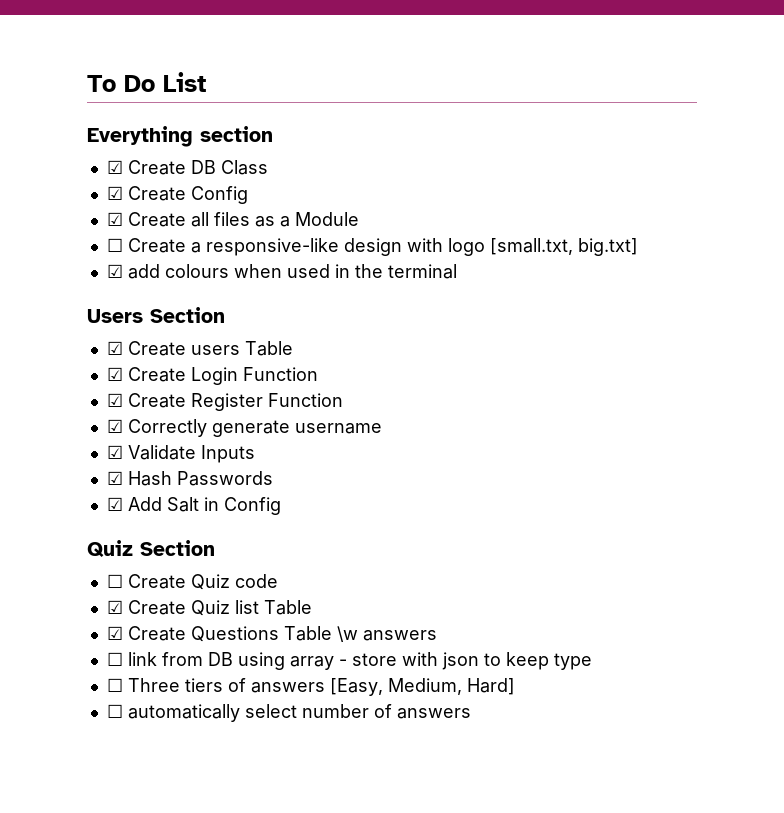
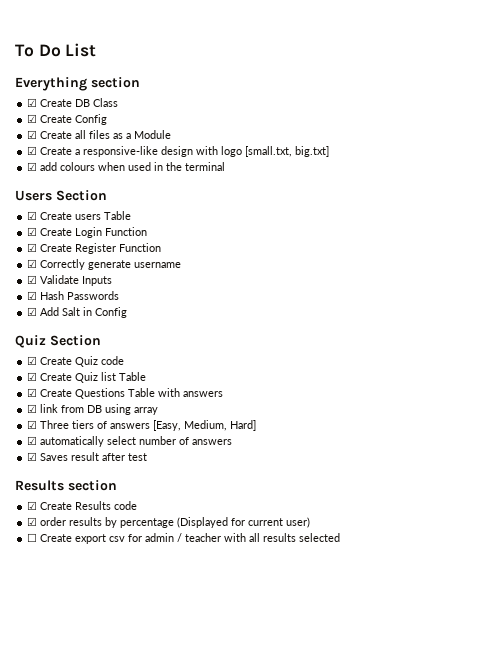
[106,238,123,252] ☐ -> [27,146,38,155] ☑
[106,574,123,588] ☐ -> [27,356,38,365] ☑
[336,626,437,642] [106,652,123,666] \w answers // ☐ -> [158,388,224,397] [27,404,38,413] with answers // ☑
[338,652,592,670] [106,678,123,692] - store with json to keep type // ☐ -> [27,420,38,429] // ☑
[106,704,123,718] ☐ -> [27,436,38,445] ☑
(471, 713) none -> [27,452,148,461] [15,480,117,491] [27,501,138,510] [27,517,311,528] [27,533,341,544] // ☑ Saves result after test // Results section // ☑ Create Results code // ☑ order results by percentage (Displayed for current user) // ☐ Create export csv for admin / teacher with all results selected

